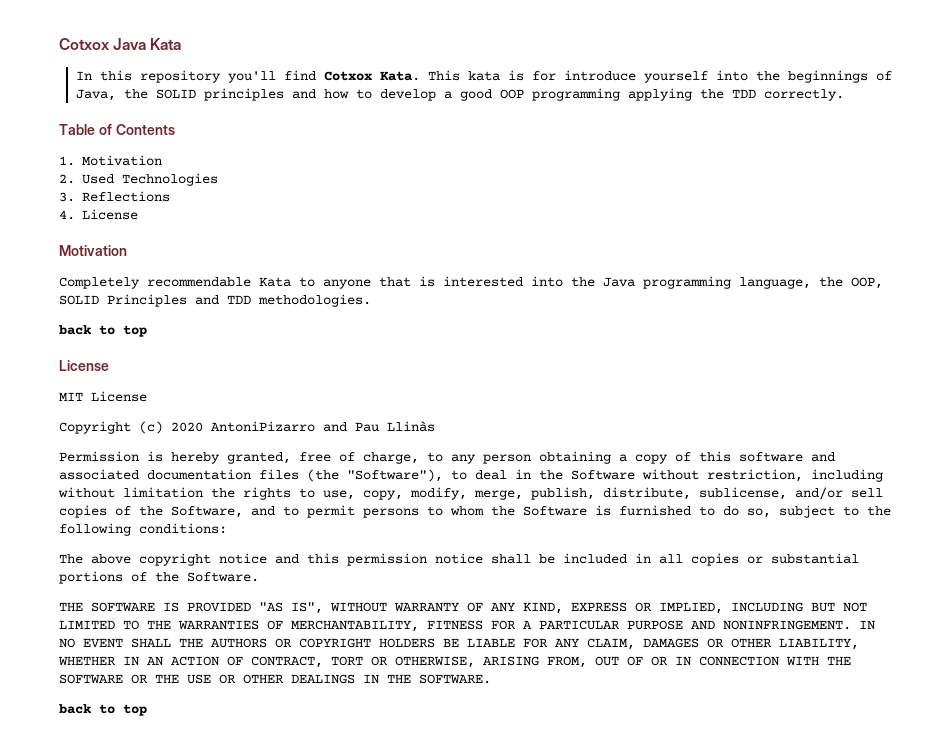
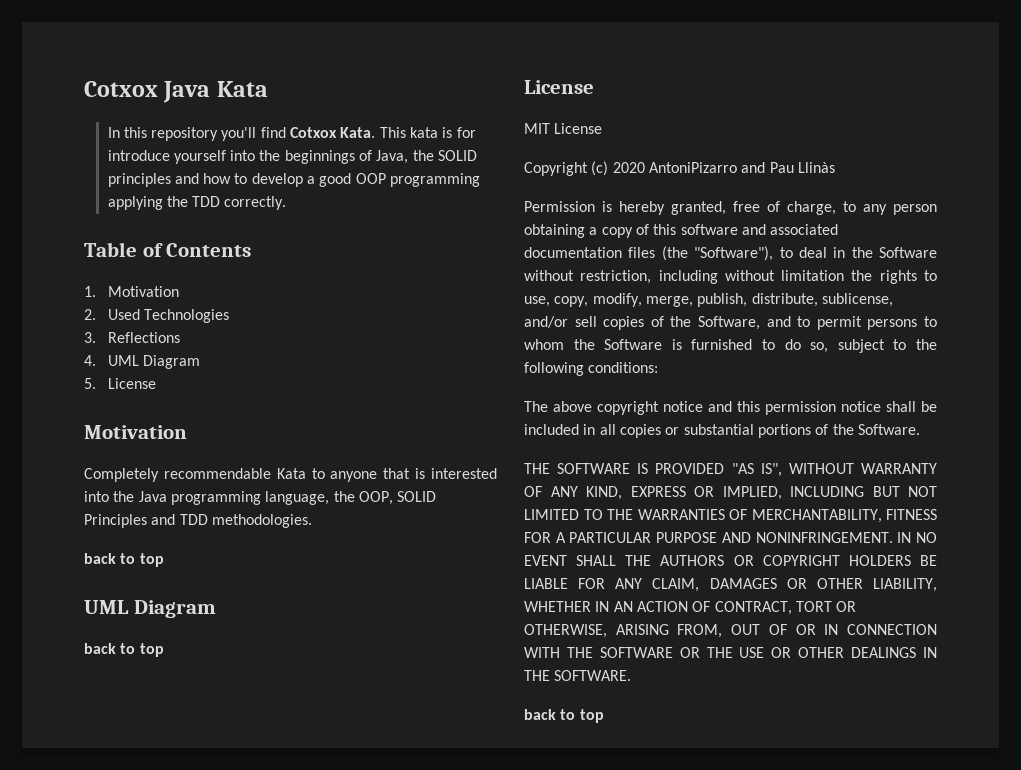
(75, 215) none -> [107,355,200,369] [84,378,96,389] UML Diagram // 5.
(147, 331) none -> [84,600,216,618] [84,643,164,657] // UML Diagram // back to top

